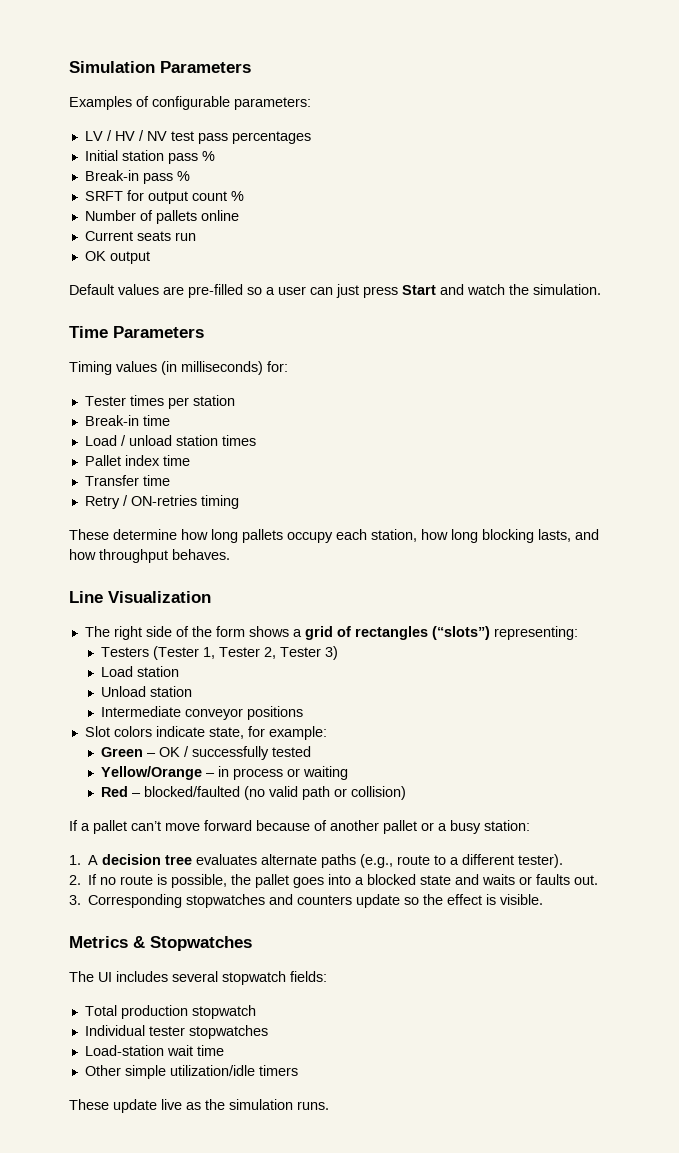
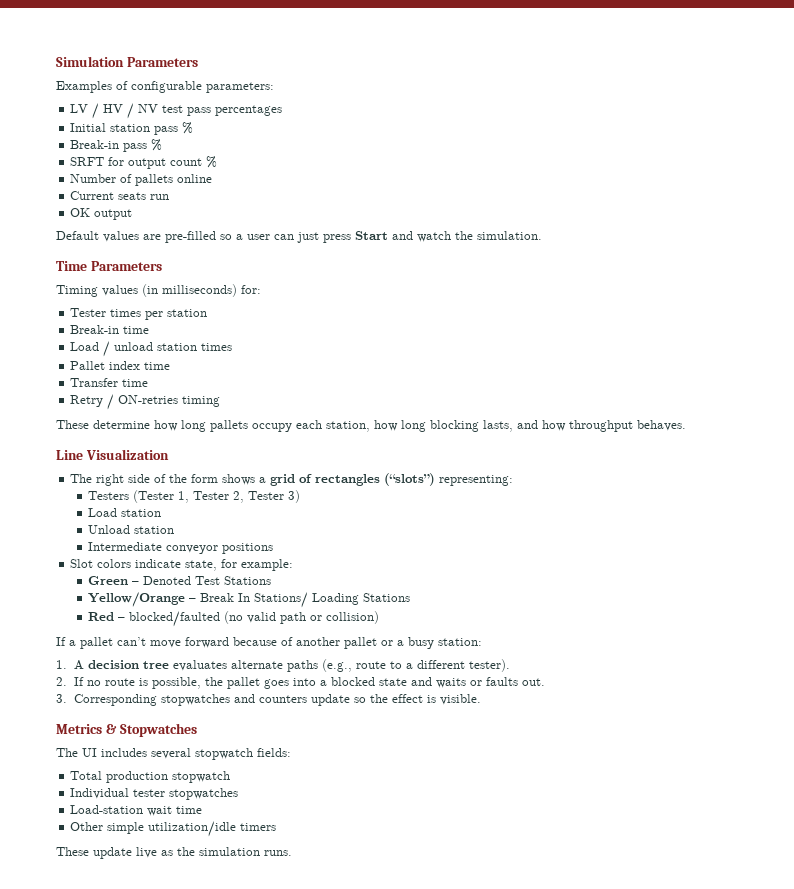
[159,746,312,760] [101,766,349,780] OK / successfully tested // Yellow/Orange – in process or waiting -> [143,576,272,585] [88,592,411,608] Denoted Test Stations // Yellow/Orange – Break In Stations/ Loading Stations

